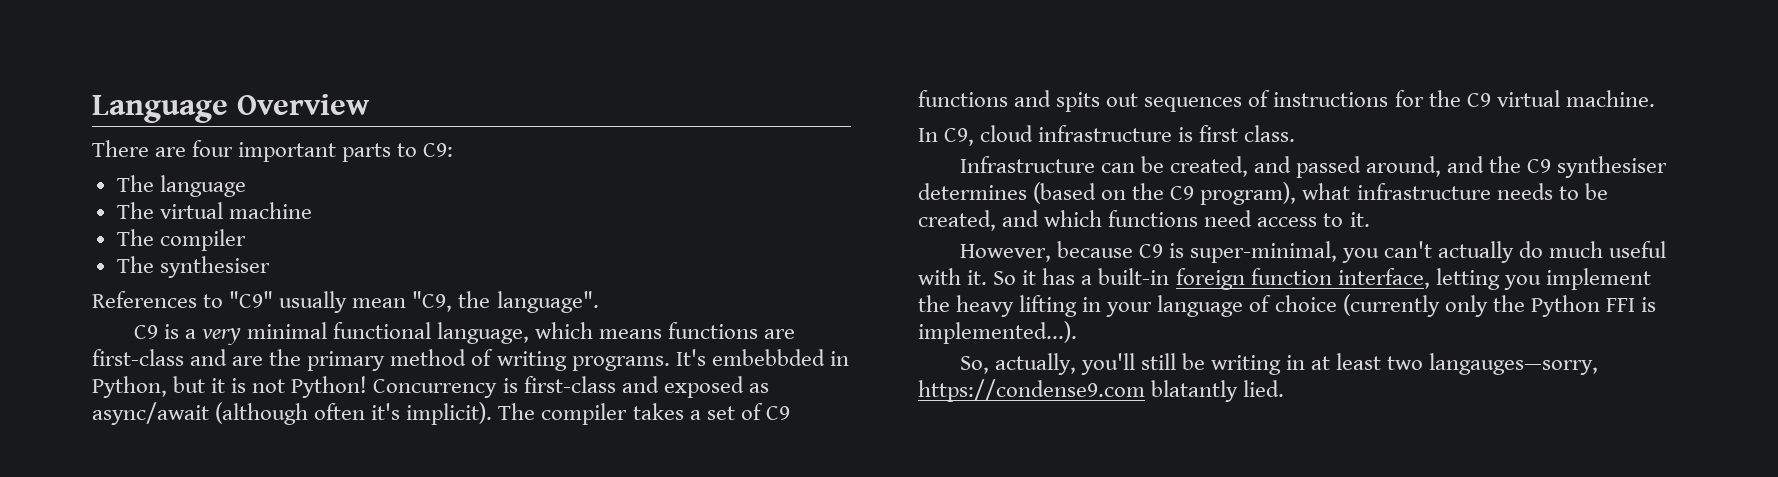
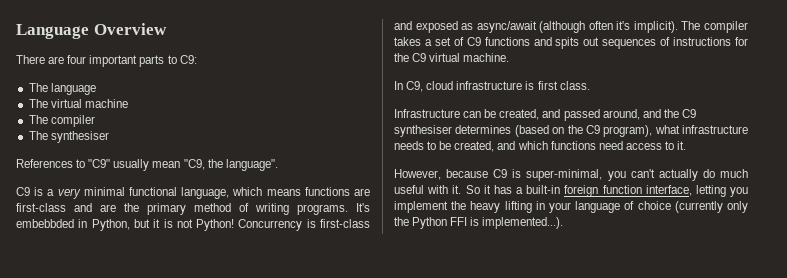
[959,353,1599,375] [918,379,1285,402] // So, actually, you'll still be writing in at least two langauges—sorry, https://condense9.com blatantly lied. -> (564, 223) none

